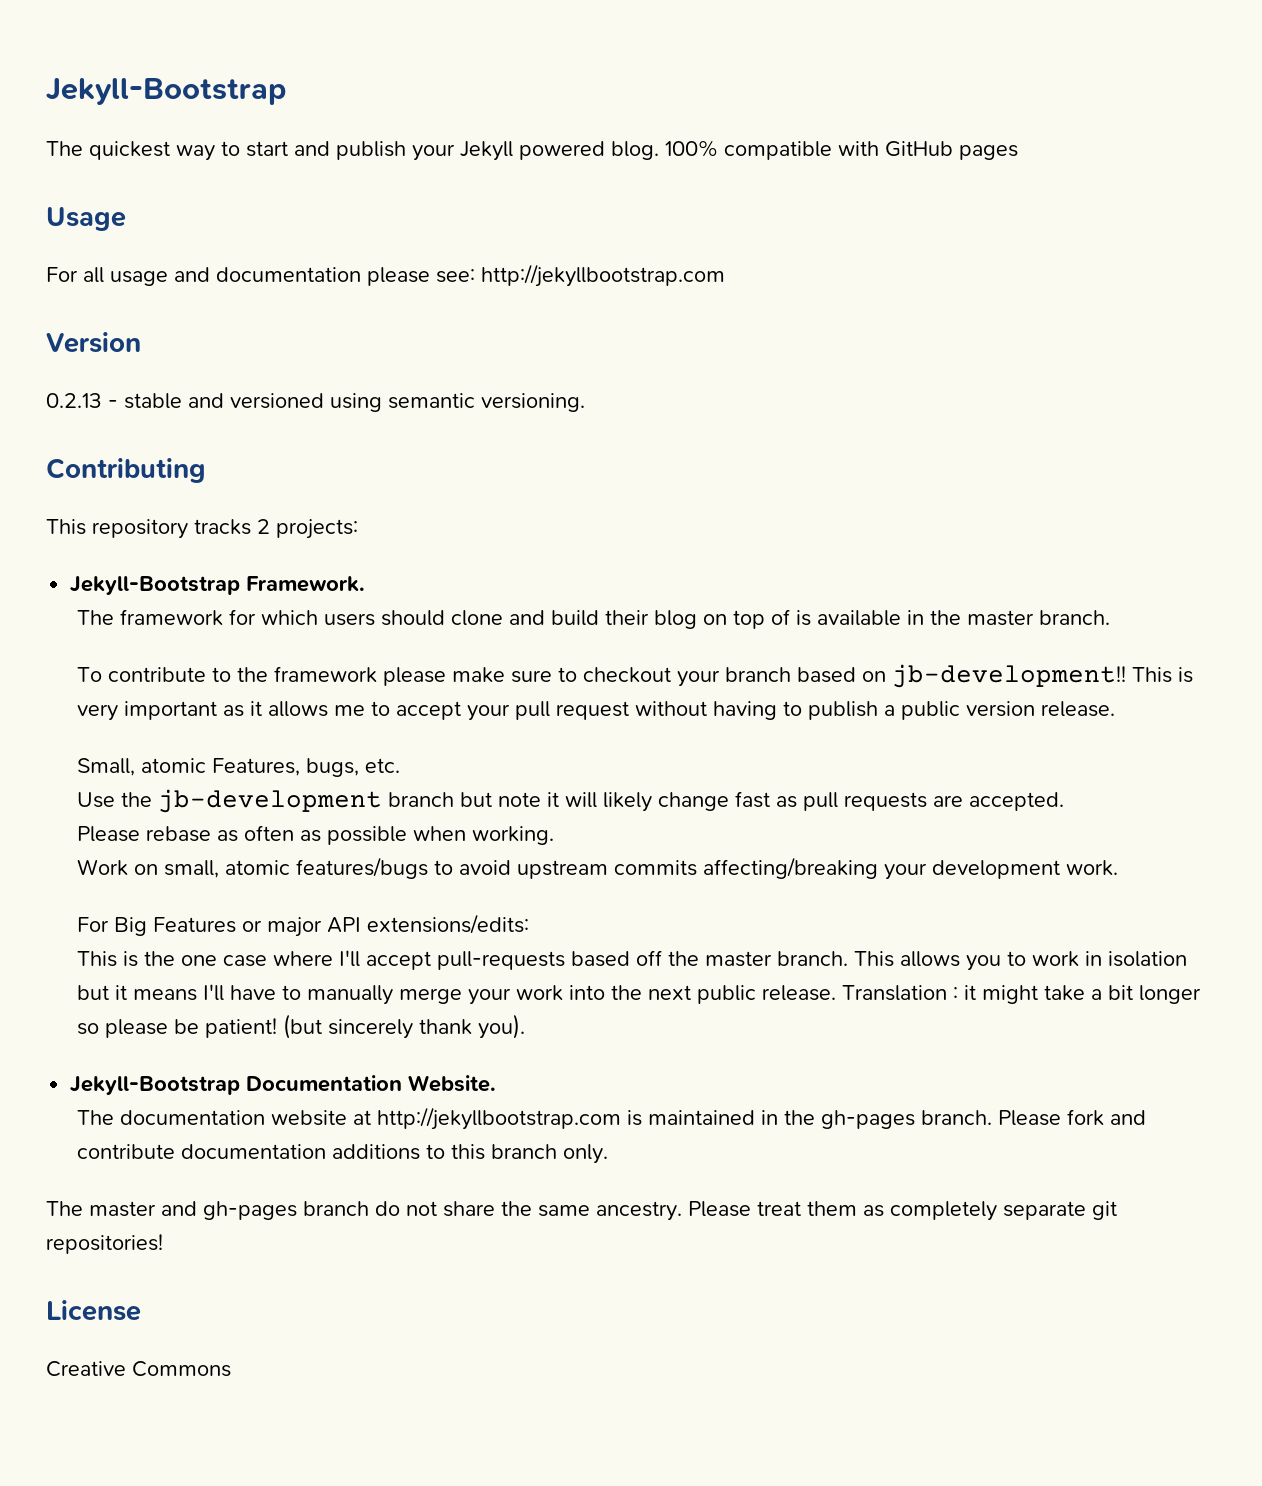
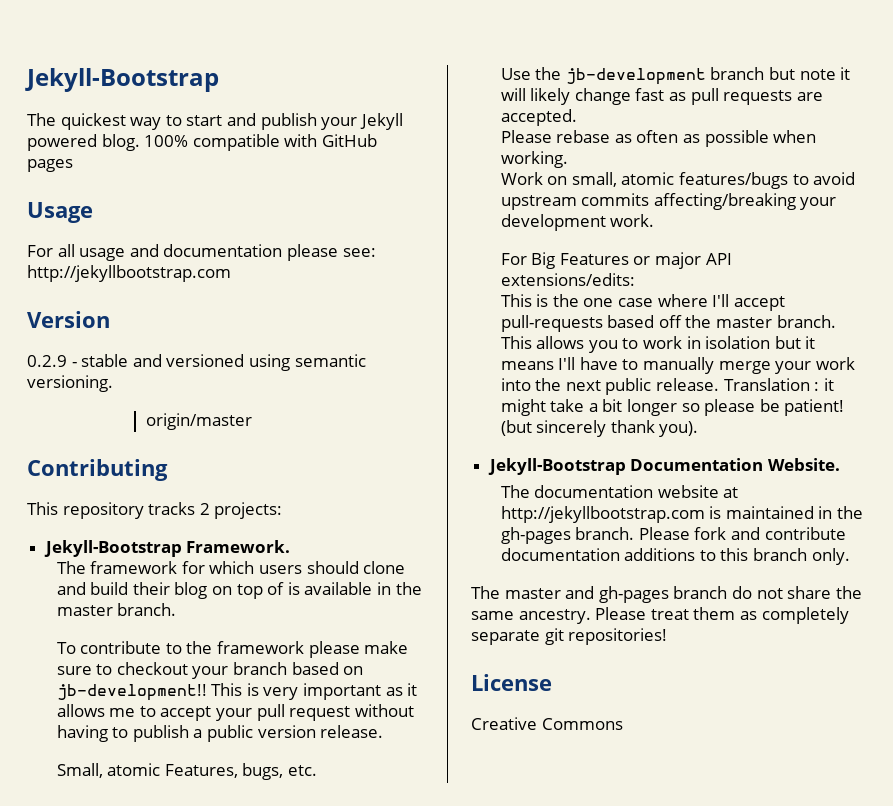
[46,393,102,408] 0.2.13 -> [27,355,67,367] 0.2.9
(585, 402) none -> [145,413,252,430] // origin/master

